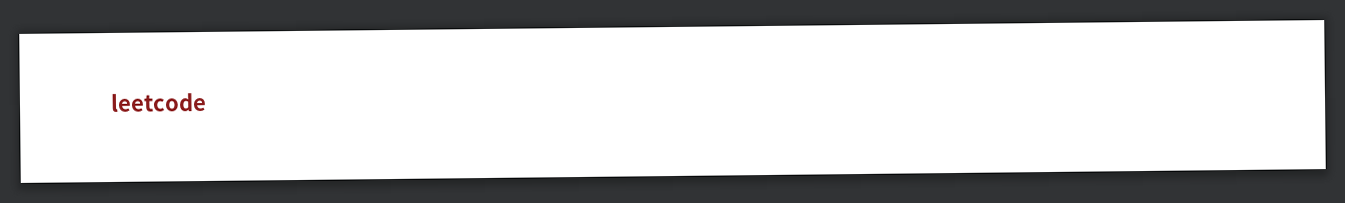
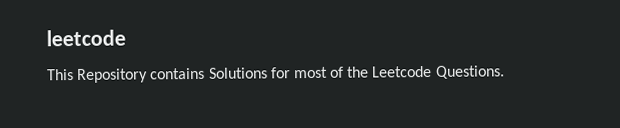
(207, 102) none -> [47,65,505,83] // This Repository contains Solutions for most of the Leetcode Questions.

